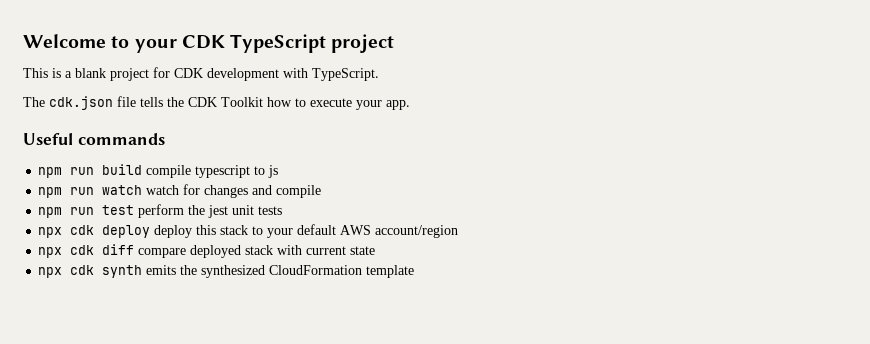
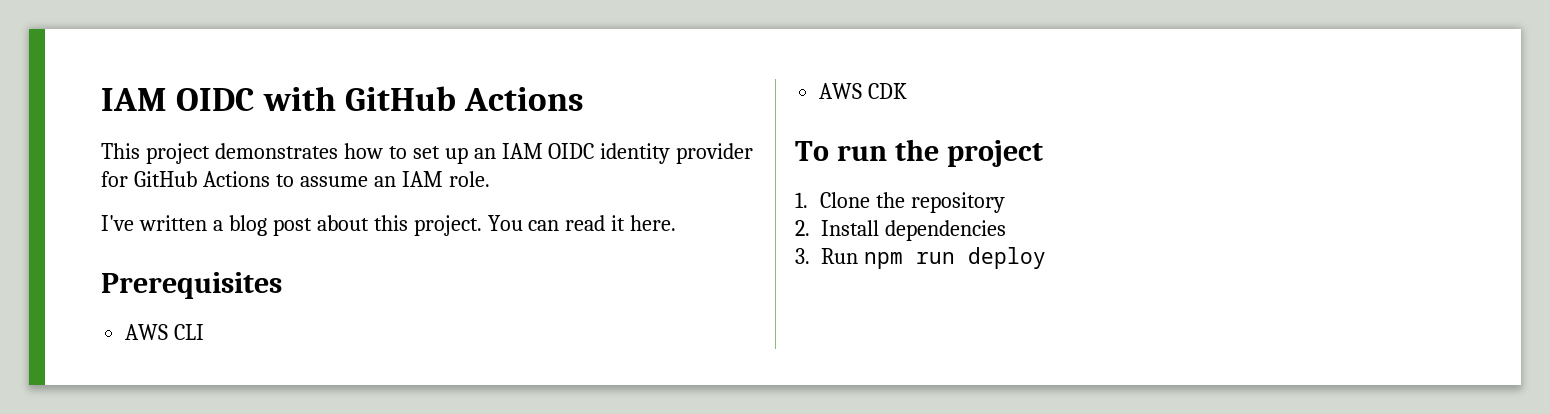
[23,34,395,53] [23,67,379,81] [23,96,410,110] [23,133,165,145] [38,164,279,178] [38,184,322,198] [38,204,283,218] [38,224,459,238] [38,244,376,258] [38,265,415,278] Welcome to your CDK TypeScript project // This is a blank project for CDK development with TypeScript. // The cdk.json file tells the CDK Toolkit how to execute your app. // Useful commands // npm run build compile typescript to js // npm run watch watch for changes and compile // npm run test perform the jest unit tests // npx cdk deploy deploy this stack to your default AWS account/region // npx cdk diff compare deployed stack with current state // npx cdk synth emits the synthesized CloudFormation template -> [101,86,585,111] [101,143,754,164] [101,171,490,187] [101,215,677,236] [101,272,282,299] [125,324,205,340] [819,83,908,99] [795,139,1043,167] [795,192,1006,213] [795,220,1006,241] [795,247,1046,269] IAM OIDC with GitHub Actions // This project demonstrates how to set up an IAM OIDC identity provider for GitHub Actions to assume an IAM role. // I've written a blog post about this project. You can read it here. // Prerequisites // AWS CLI // AWS CDK // To run the project // 1. Clone the repository // 2. Install dependencies // 3. Run npm run deploy

